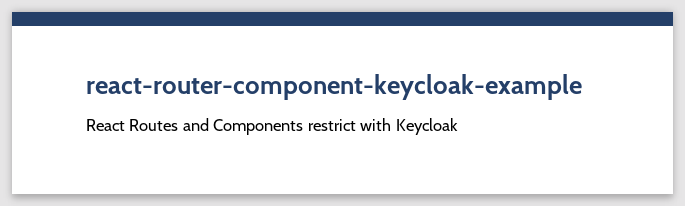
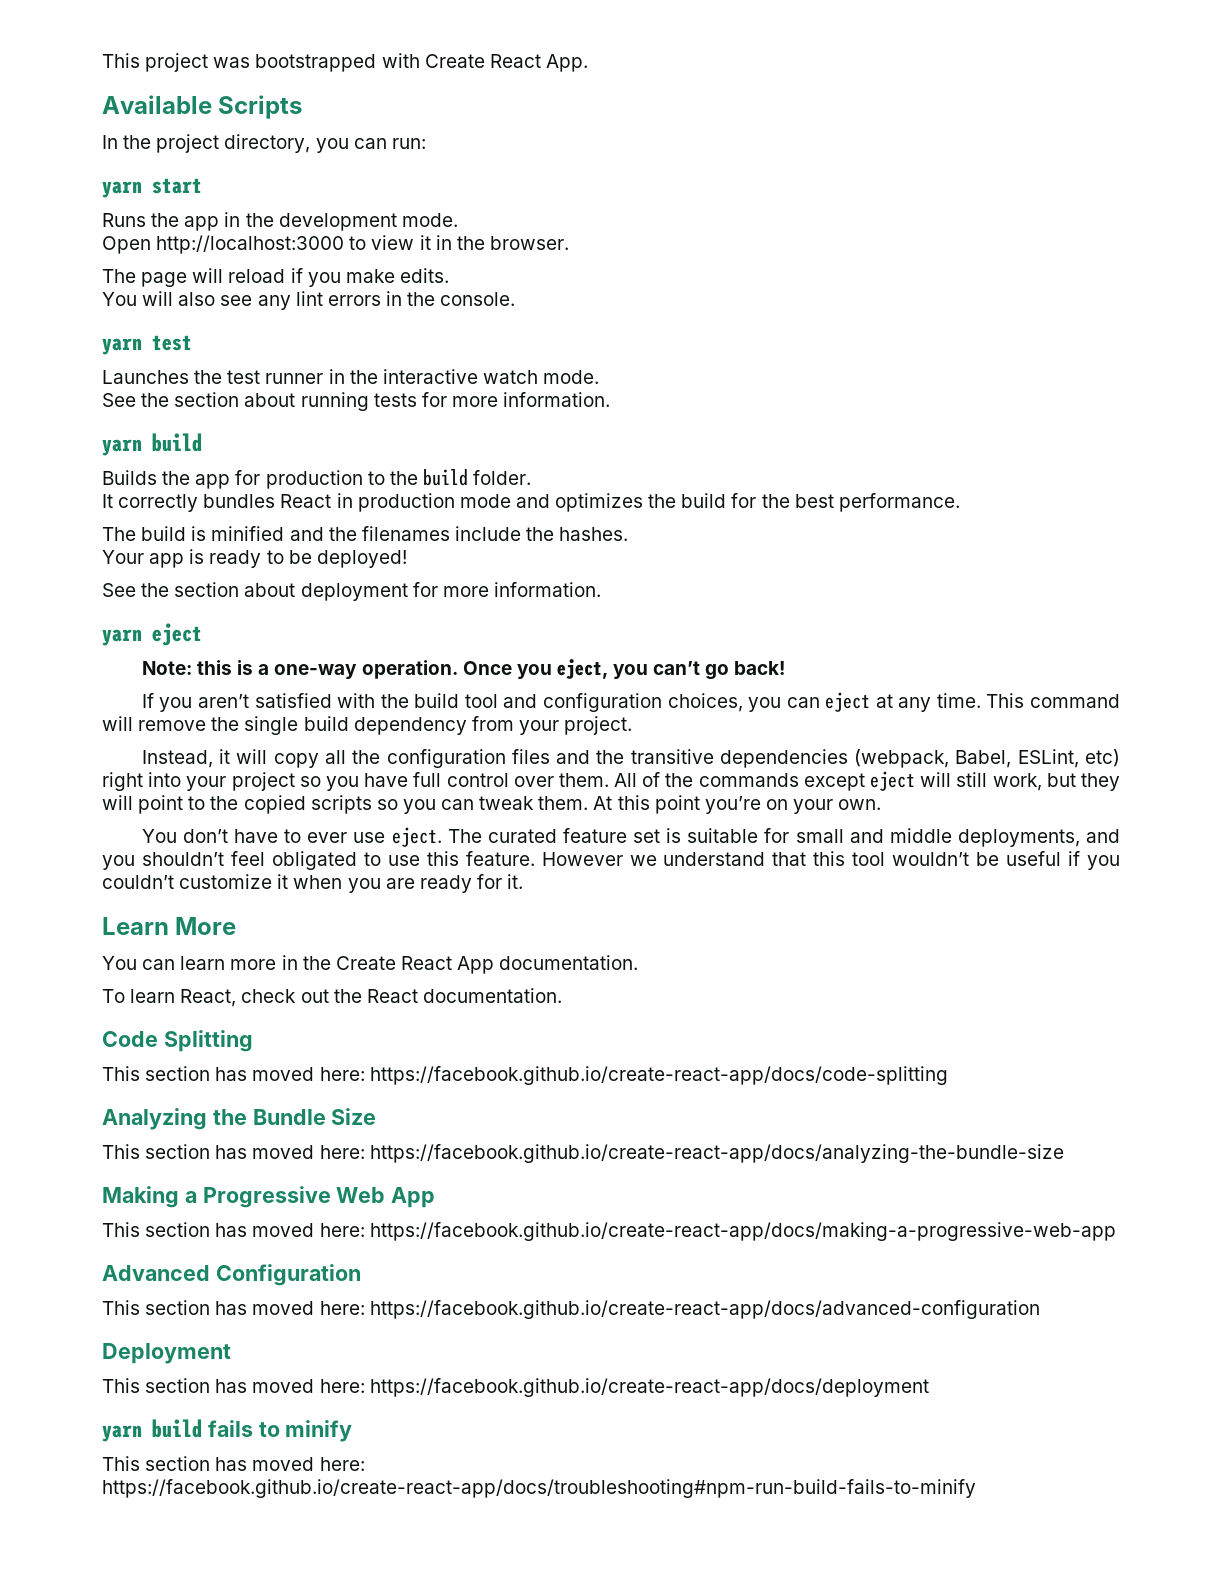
[86,74,582,100] [86,118,458,135] react-router-component-keycloak-example // React Routes and Components restrict with Keycloak -> [102,53,588,72] [102,95,303,119] [102,134,426,153] [102,178,202,198] [102,212,458,231] [102,235,569,254] [102,268,449,287] [102,291,516,310] [102,335,192,355] [102,369,600,384] [102,392,611,411] [102,433,202,456] [102,469,532,489] [102,493,960,512] [102,526,629,541] [102,549,407,568] [102,582,601,601] [102,623,202,646] [141,659,786,680] [141,692,1120,712] [102,716,633,735] [141,749,1120,768] [102,771,1120,791] [102,795,882,814] [141,827,1120,847] [102,851,1121,870] [102,874,524,893] [102,917,237,935] [102,955,639,974] [102,988,562,1007] [102,1030,253,1052] [102,1066,948,1085] [102,1108,377,1130] [102,1144,1064,1163] [102,1186,436,1208] [102,1222,1116,1241] [102,1264,361,1286] [102,1300,1040,1319] [102,1343,231,1364] [102,1378,929,1397] [102,1419,353,1442] [102,1456,365,1471] [102,1479,976,1498] This project was bootstrapped with Create React App. // Available Scripts // In the project directory, you can run: // yarn start // Runs the app in the development mode. // Open http://localhost:3000 to view it in the browser. // The page will reload if you make edits. // You will also see any lint errors in the console. // yarn test // Launches the test runner in the interactive watch mode. // See the section about running tests for more information. // yarn build // Builds the app for production to the build folder. // It correctly bundles React in production mode and optimizes the build for the best performance. // The build is minified and the filenames include the hashes. // Your app is ready to be deployed! // See the section about deployment for more information. // yarn eject // Note: this is a one-way operation. Once you eject, you can’t go back! // If you aren’t satisfied with the build tool and configuration choices, you can eject at any time. This command will remove the single build dependency from your project. // Instead, it will copy all the configuration files and the transitive dependencies (webpack, Babel, ESLint, etc) right into your project so you have full control over them. All of the commands except eject will still work, but they will point to the copied scripts so you can tweak them. At this point you’re on your own. // You don’t have to ever use eject. The curated feature set is suitable for small and middle deployments, and you shouldn’t feel obligated to use this feature. However we understand that this tool wouldn’t be useful if you couldn’t customize it when you are ready for it. // Learn More // You can learn more in the Create React App documentation. // To learn React, check out the React documentation. // Code Splitting // This section has moved here: https://facebook.github.io/create-react-app/docs/code-splitting // Analyzing the Bundle Size // This section has moved here: https://facebook.github.io/create-react-app/docs/analyzing-the-bundle-size // Making a Progressive Web App // This section has moved here: https://facebook.github.io/create-react-app/docs/making-a-progressive-web-app // Advanced Configuration // This section has moved here: https://facebook.github.io/create-react-app/docs/advanced-configuration // Deployment // This section has moved here: https://facebook.github.io/create-react-app/docs/deployment // yarn build fails to minify // This section has moved here: https://facebook.github.io/create-react-app/docs/troubleshooting#npm-run-build-fails-to-minify

